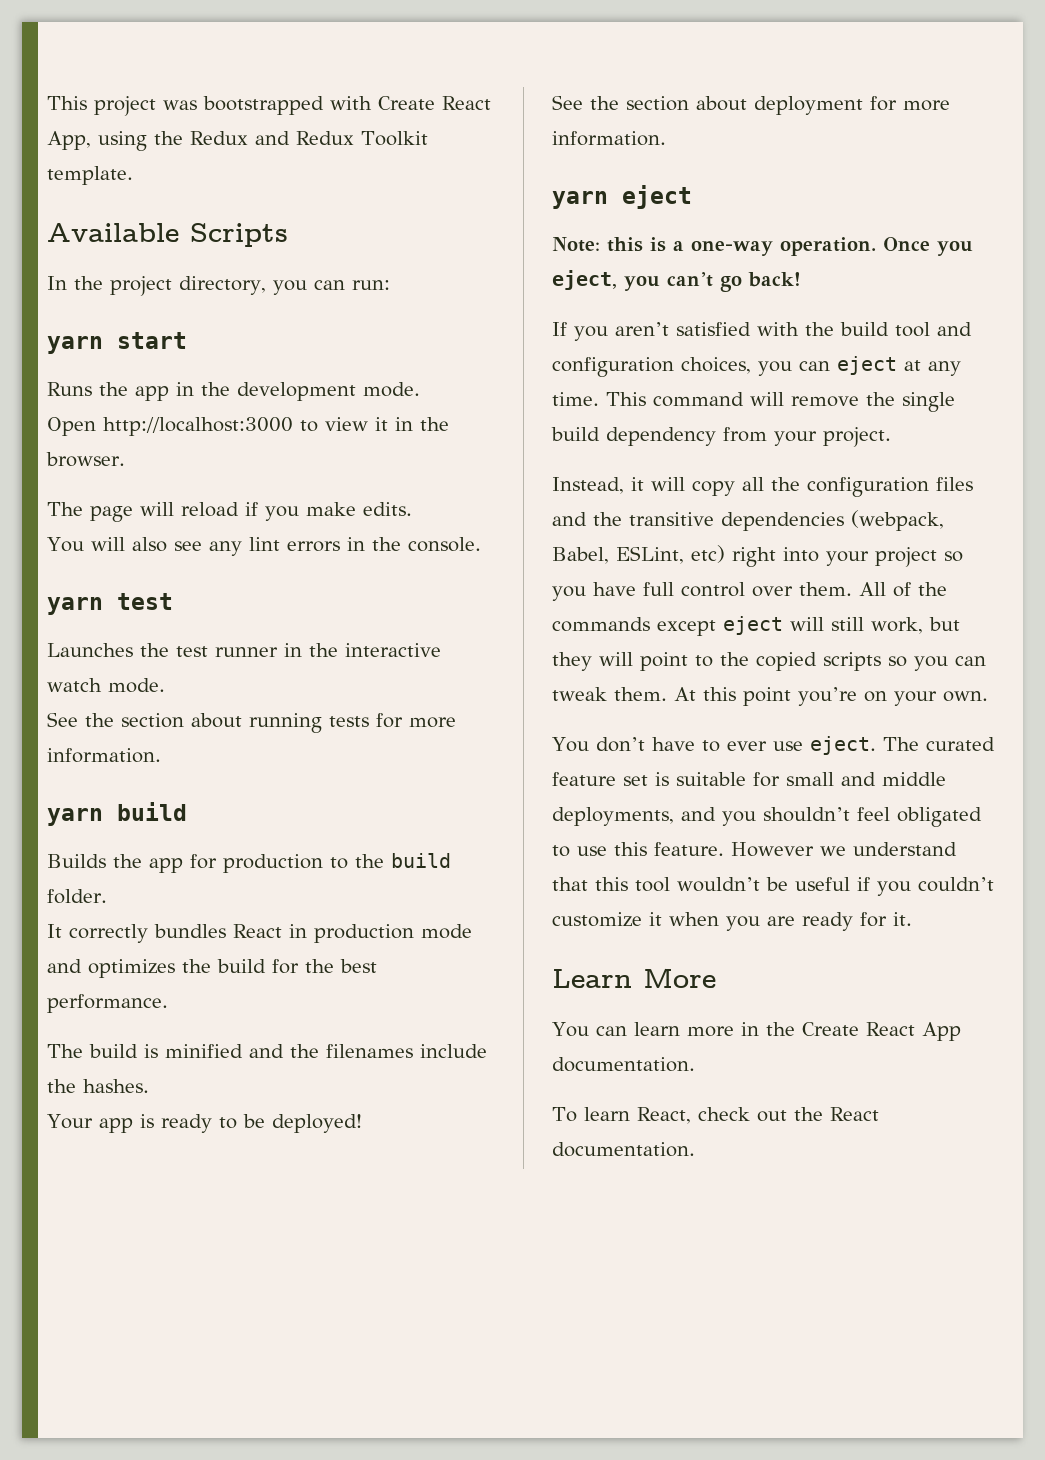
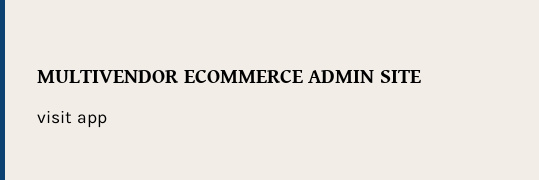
[47,96,491,116] [47,131,428,151] [47,166,133,185] [47,223,288,247] [47,276,390,296] [47,332,187,354] [47,382,420,401] [47,417,449,436] [46,452,125,467] [47,502,412,522] [47,537,481,556] [47,593,173,615] [47,643,441,657] [47,678,165,693] [47,712,456,733] [47,748,161,763] [47,802,187,826] [47,853,451,873] [47,889,107,904] [47,924,472,943] [47,959,377,978] [47,994,168,1013] [47,1044,487,1058] [47,1079,149,1093] [47,1114,362,1133] [552,95,950,115] [552,131,666,146] [552,185,692,209] [552,237,973,256] [552,270,801,292] [552,322,972,341] [552,356,961,377] [552,392,955,412] [551,427,891,447] [552,477,973,497] [552,510,944,531] [552,545,963,567] [552,582,947,601] [552,616,960,636] [552,652,986,671] [552,687,988,706] [552,736,995,755] [552,772,946,787] [552,807,982,827] [552,842,957,857] [552,877,994,896] [552,912,912,931] [552,968,716,988] [552,1022,961,1041] [552,1057,695,1072] [552,1107,879,1124] [552,1142,695,1157] This project was bootstrapped with Create React App, using the Redux and Redux Toolkit template. // Available Scripts // In the project directory, you can run: // yarn start // Runs the app in the development mode. // Open http://localhost:3000 to view it in the browser. // The page will reload if you make edits. // You will also see any lint errors in the console. // yarn test // Launches the test runner in the interactive watch mode. // See the section about running tests for more information. // yarn build // Builds the app for production to the build folder. // It correctly bundles React in production mode and optimizes the build for the best performance. // The build is minified and the filenames include the hashes. // Your app is ready to be deployed! // See the section about deployment for more information. // yarn eject // Note: this is a one-way operation. Once you eject, you can’t go back! // If you aren’t satisfied with the build tool and configuration choices, you can eject at any time. This command will remove the single build dependency from your project. // Instead, it will copy all the configuration files and the transitive dependencies (webpack, Babel, ESLint, etc) right into your project so you have full control over them. All of the commands except eject will still work, but they will point to the copied scripts so you can tweak them. At this point you’re on your own. // You don’t have to ever use eject. The curated feature set is suitable for small and middle deployments, and you shouldn’t feel obligated to use this feature. However we understand that this tool wouldn’t be useful if you couldn’t customize it when you are ready for it. // Learn More // You can learn more in the Create React App documentation. // To learn React, check out the React documentation. -> [37,70,421,83] [37,110,107,128] MULTIVENDOR ECOMMERCE ADMIN SITE // visit app

